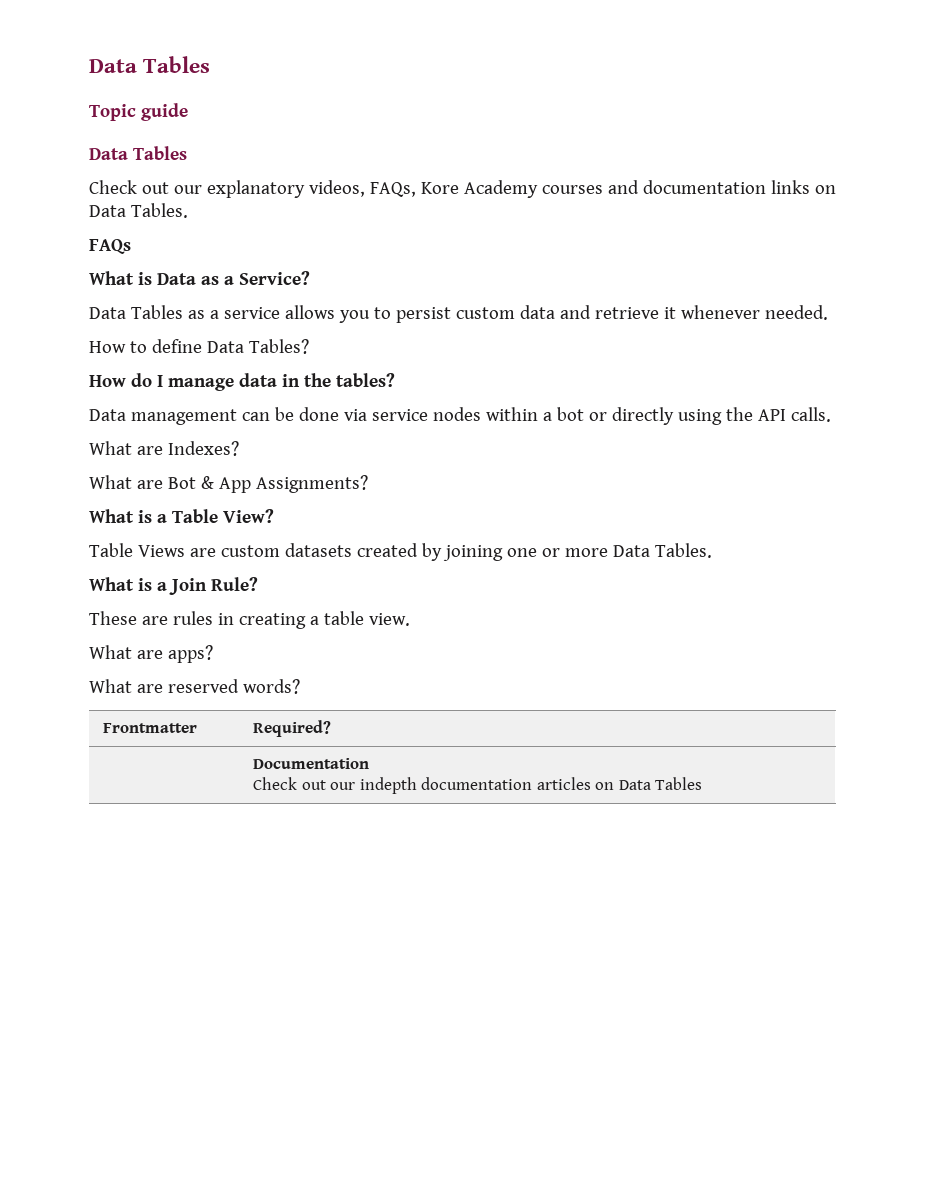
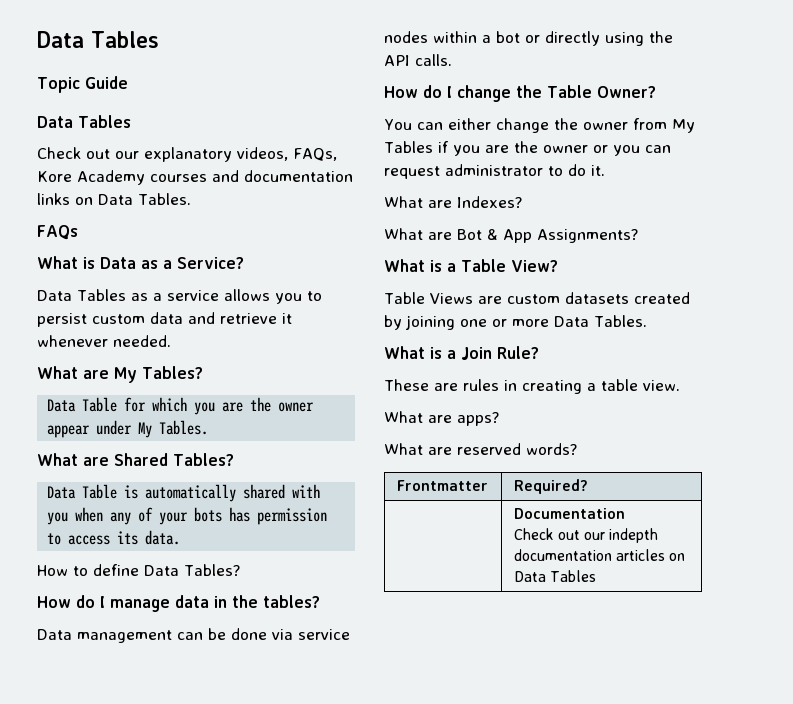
[141,103,188,121] guide -> [84,76,128,89] Guide
(828, 312) none -> [37,366,203,383] [47,397,315,415] [47,420,209,438] [37,453,234,466] [47,484,321,502] [47,507,328,525] [47,530,181,545] // What are My Tables? // Data Table for which you are the owner appear under My Tables. // What are Shared Tables? // Data Table is automatically shared with you when any of your bots has permission to access its data.
(831, 414) none -> [384,85,656,102] [384,118,695,133] [384,141,671,156] [384,164,605,179] // How do I change the Table Owner? // You can either change the owner from My Tables if you are the owner or you can request administrator to do it.

